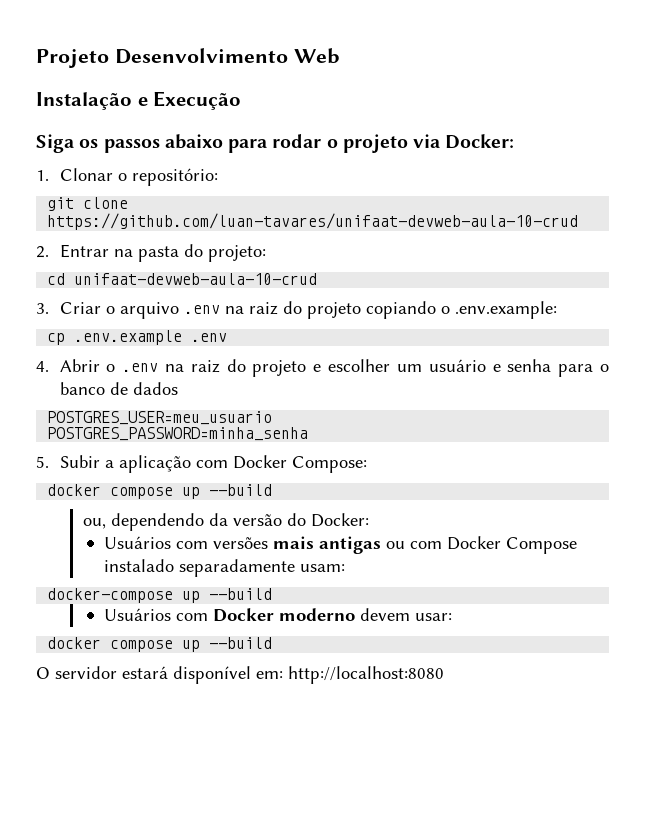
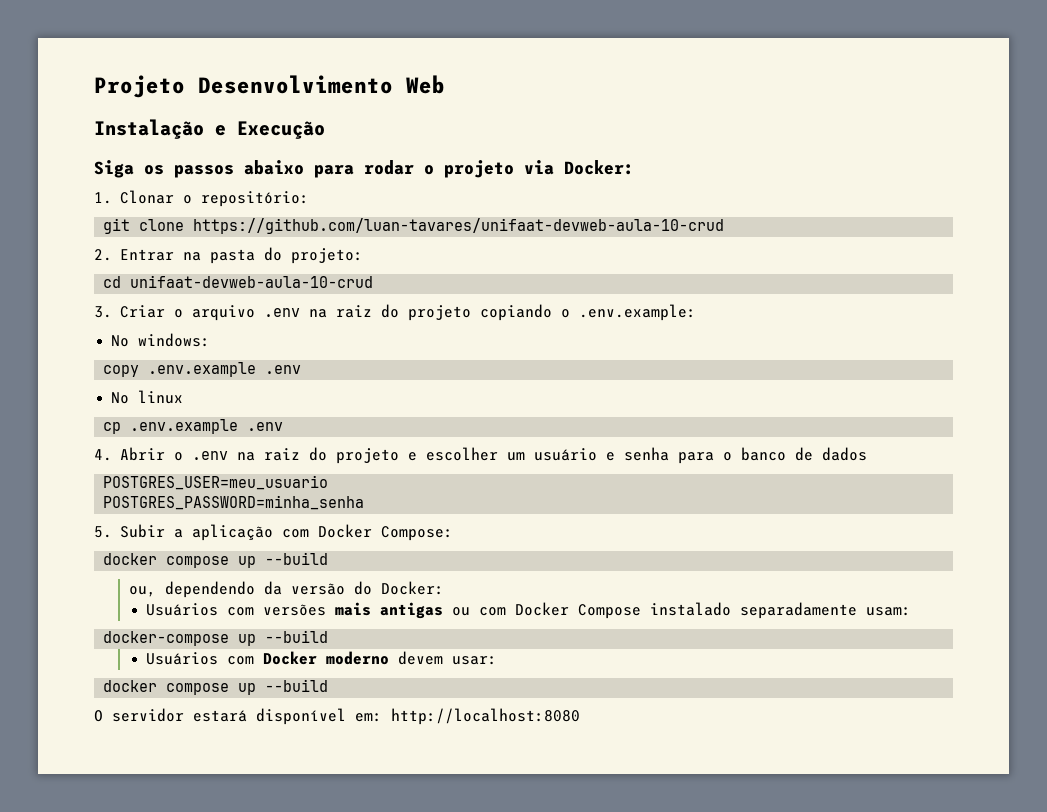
(557, 310) none -> [111,333,211,347] [103,362,302,377] [111,390,184,404] // No windows: // copy .env.example .env // No linux

